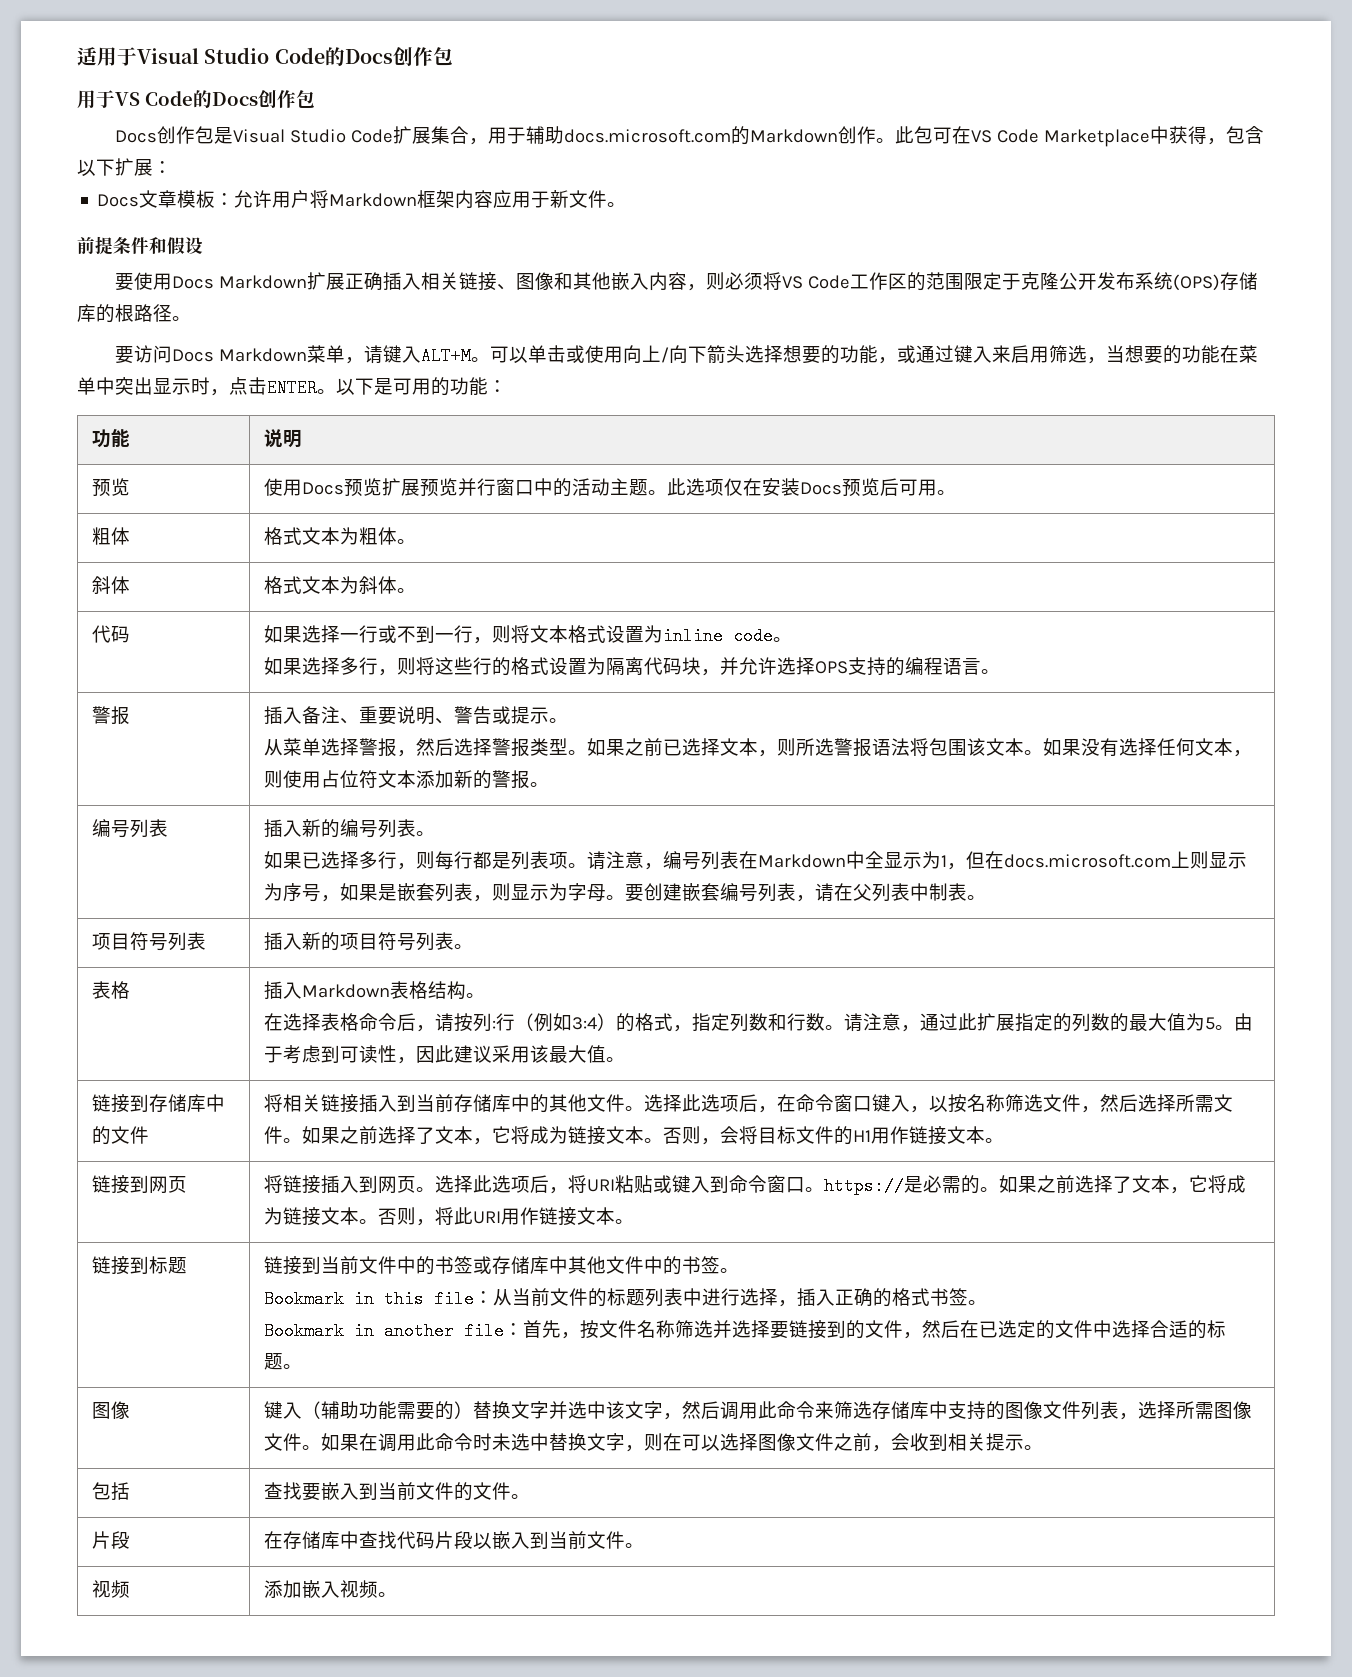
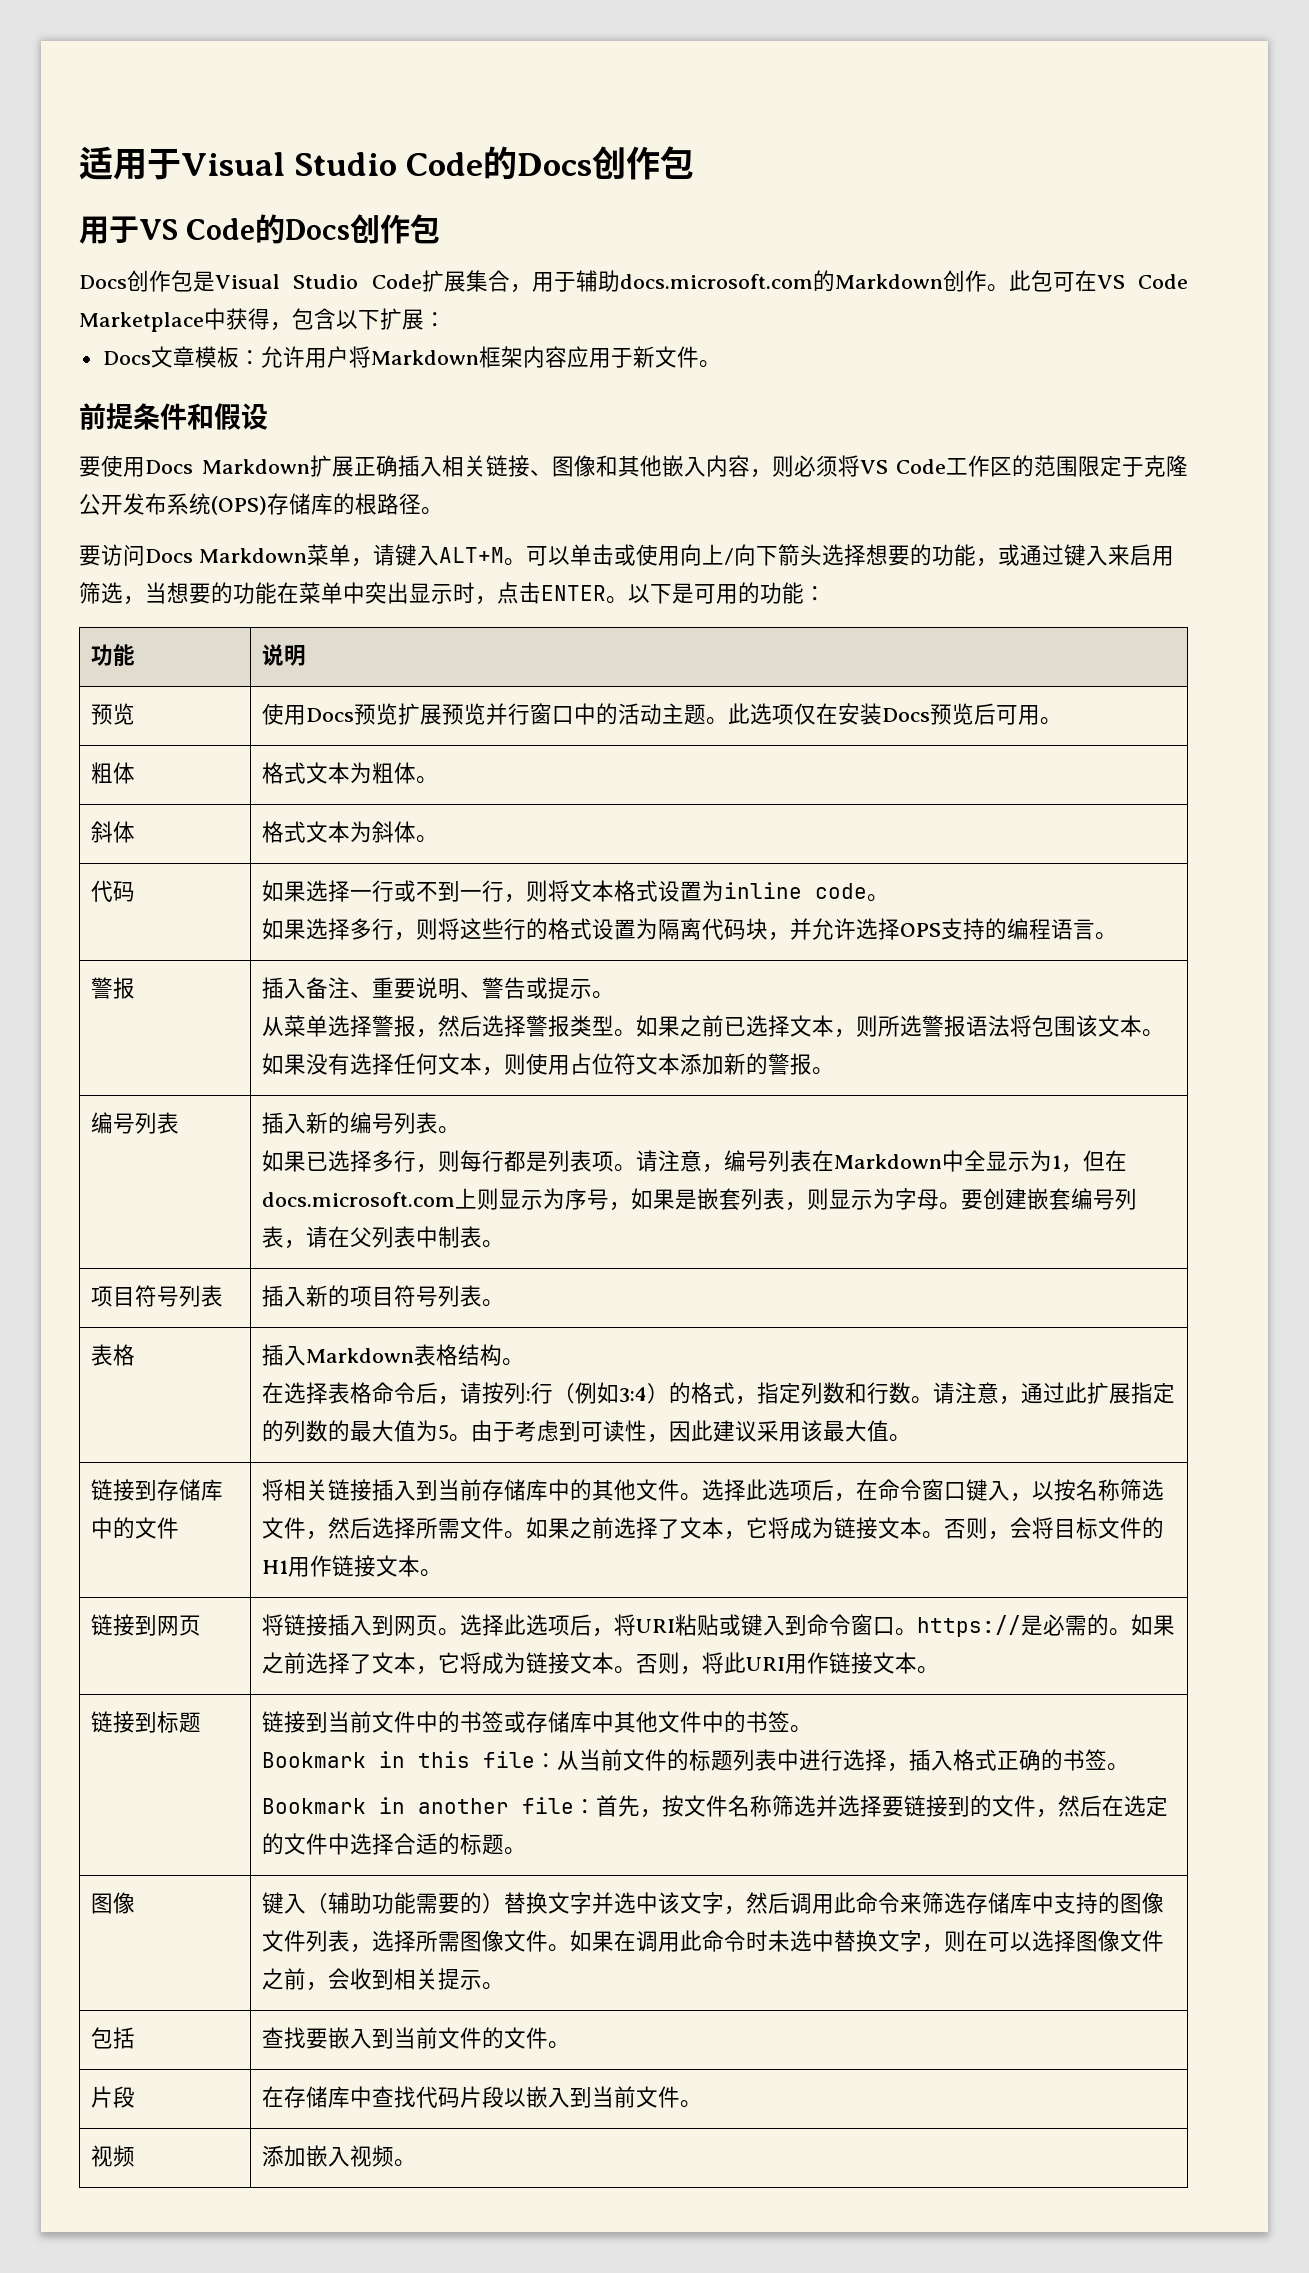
[834,1288,930,1307] 正确的格式 -> [953,1749,1064,1771] 格式正确的
[978,1321,998,1338] 已 -> (1125, 1805) none

